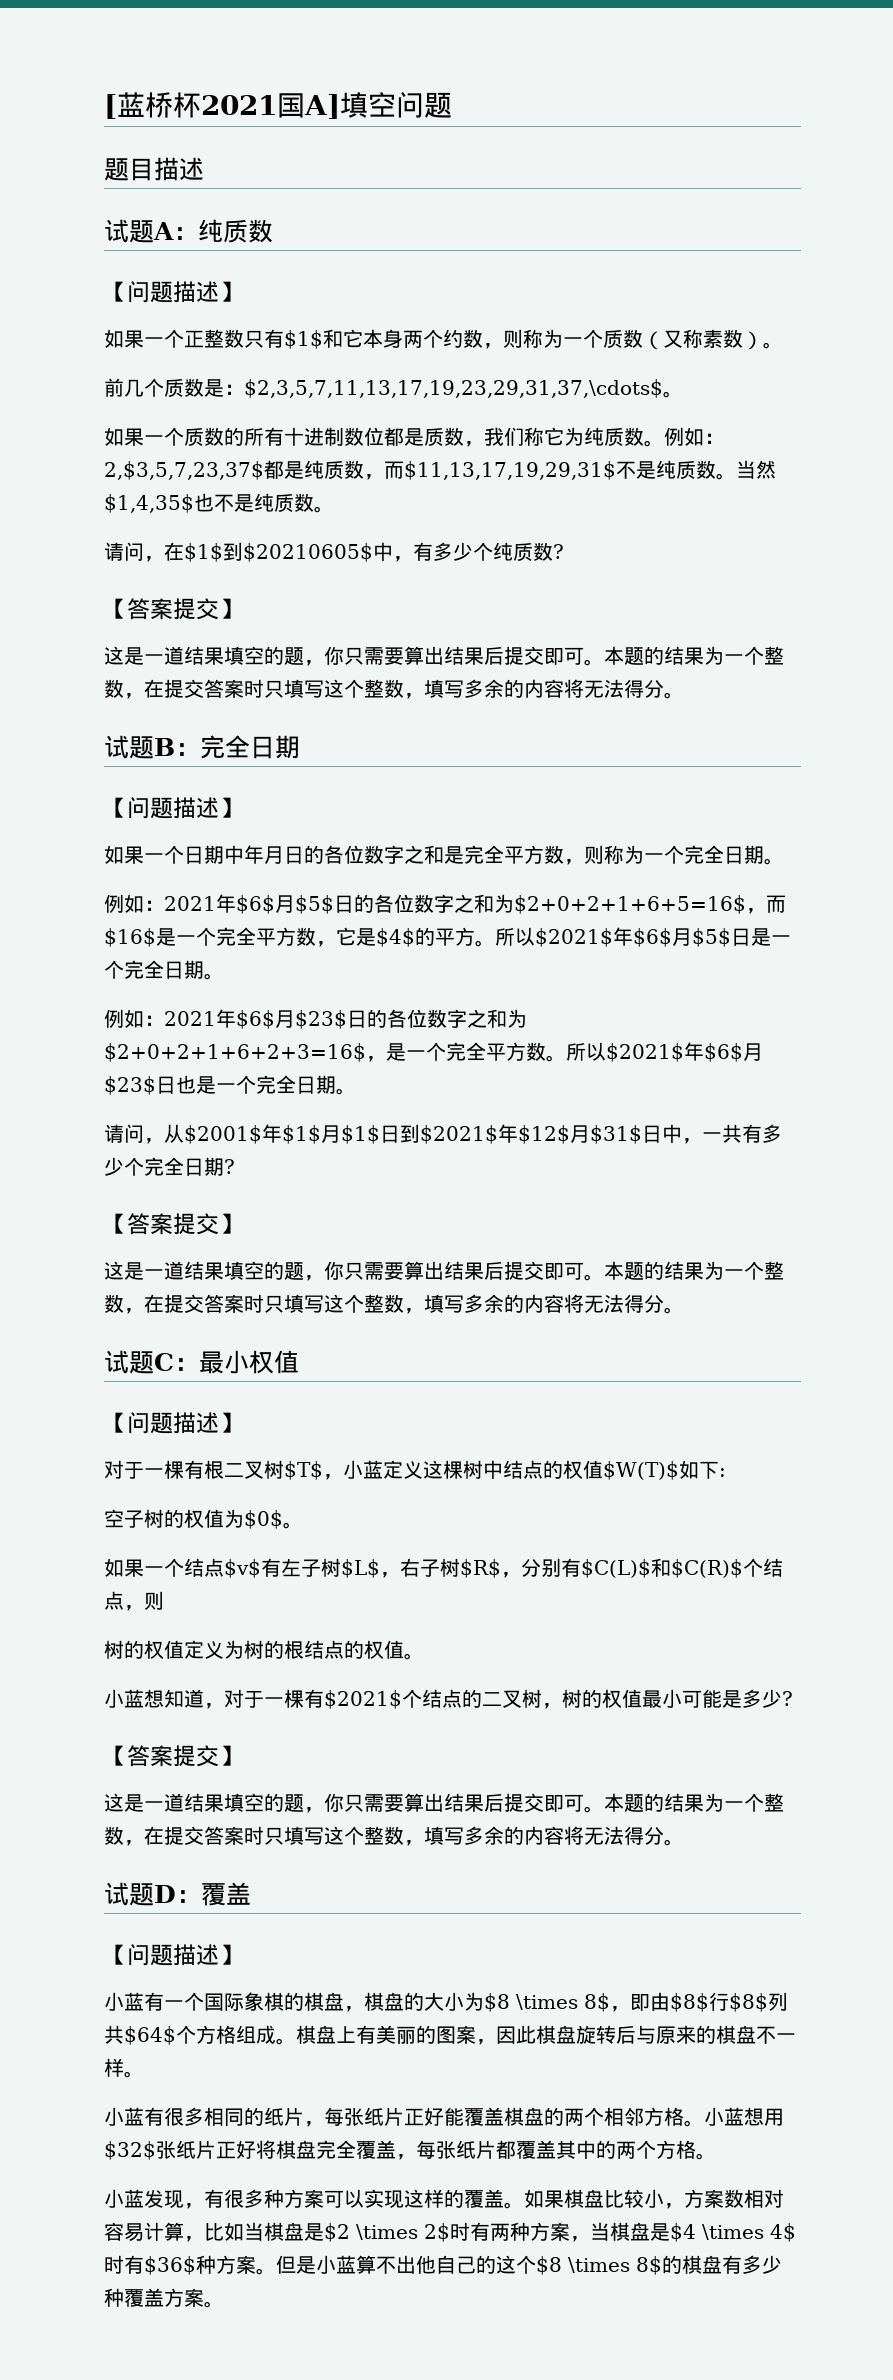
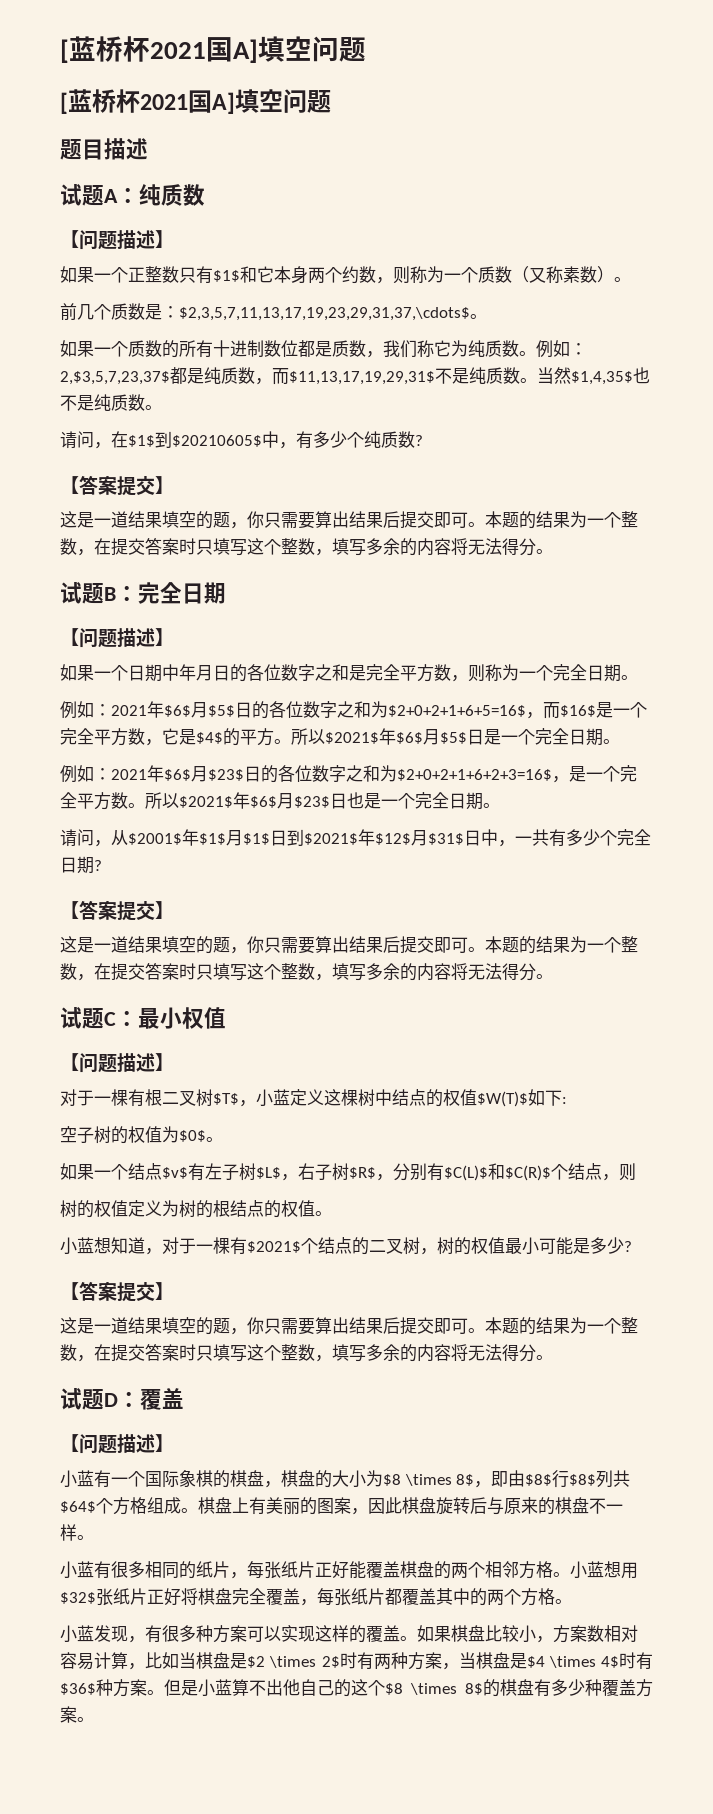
[104,92,452,119] [蓝桥杯2021国A]填空问题 -> [60,36,366,63] [60,89,331,114] [蓝桥杯2021国A]填空问题 // [蓝桥杯2021国A]填空问题

